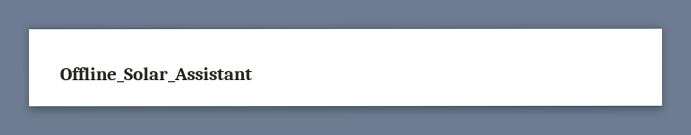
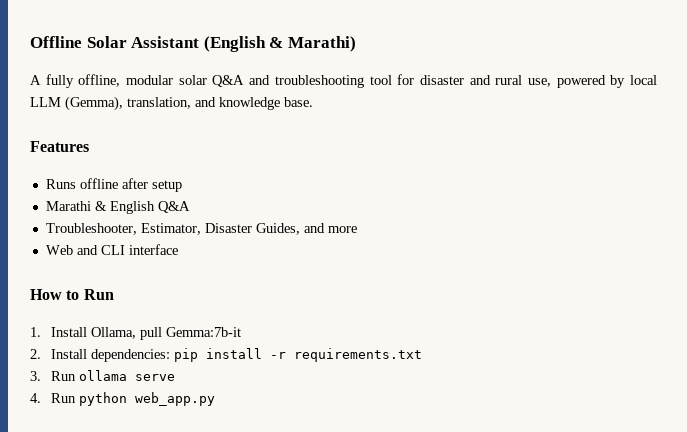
[59,67,253,84] Offline_Solar_Assistant -> [30,36,356,52] [30,74,657,88] [30,96,313,111] [30,141,89,152] [45,178,182,192] [45,201,190,214] [45,223,357,235] [45,244,178,255] [30,289,114,300] [30,327,242,340] [30,348,423,362] [30,370,176,381] [30,392,216,406] Offline Solar Assistant (English & Marathi) // A fully offline, modular solar Q&A and troubleshooting tool for disaster and rural use, powered by local LLM (Gemma), translation, and knowledge base. // Features // Runs offline after setup // Marathi & English Q&A // Troubleshooter, Estimator, Disaster Guides, and more // Web and CLI interface // How to Run // 1. Install Ollama, pull Gemma:7b-it // 2. Install dependencies: pip install -r requirements.txt // 3. Run ollama serve // 4. Run python web_app.py

